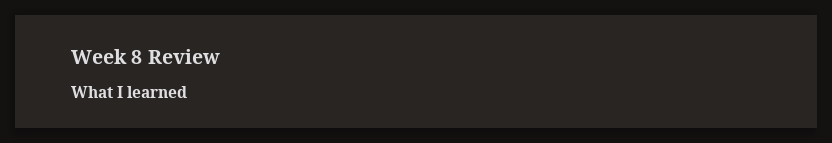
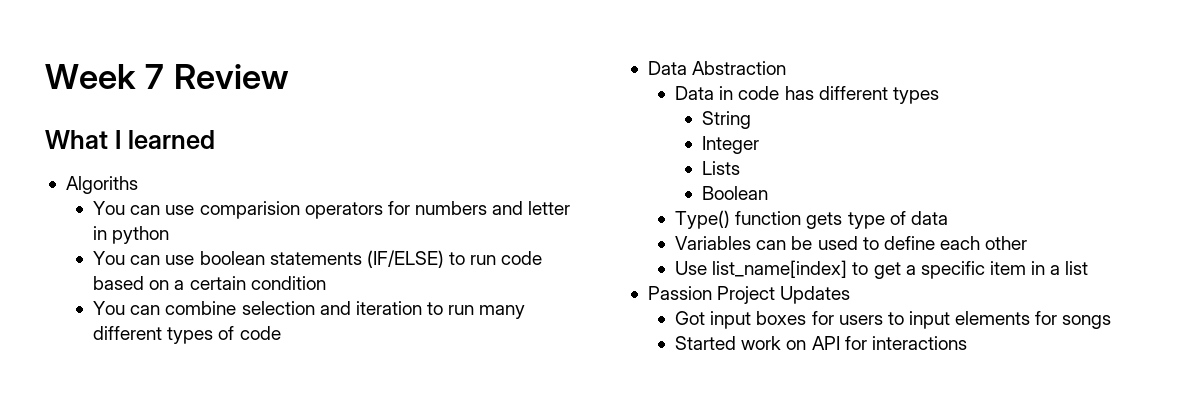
[131,50,143,64] 8 -> [145,64,165,89] 7
(188, 92) none -> [65,176,138,194] [93,201,571,219] [93,226,170,244] [93,250,543,268] [93,276,326,290] [93,301,526,319] [93,326,281,344] [647,61,787,75] [675,86,939,104] [702,111,752,129] [702,136,760,154] [702,161,741,175] [702,186,769,200] [675,210,948,229] [675,236,1028,250] [675,260,1089,279] [647,286,851,304] [675,311,1112,329] [675,336,967,350] // Algoriths // You can use comparision operators for numbers and letter in python // You can use boolean statements (IF/ELSE) to run code based on a certain condition // You can combine selection and iteration to run many different types of code // Data Abstraction // Data in code has different types // String // Integer // Lists // Boolean // Type() function gets type of data // Variables can be used to define each other // Use list_name[index] to get a specific item in a list // Passion Project Updates // Got input boxes for users to input elements for songs // Started work on API for interactions

